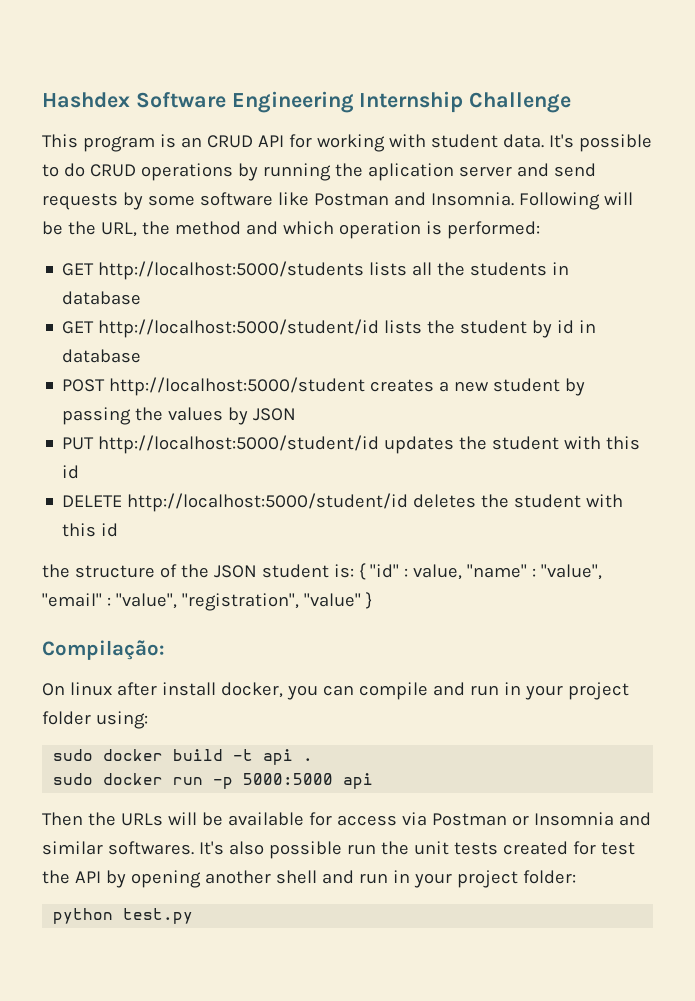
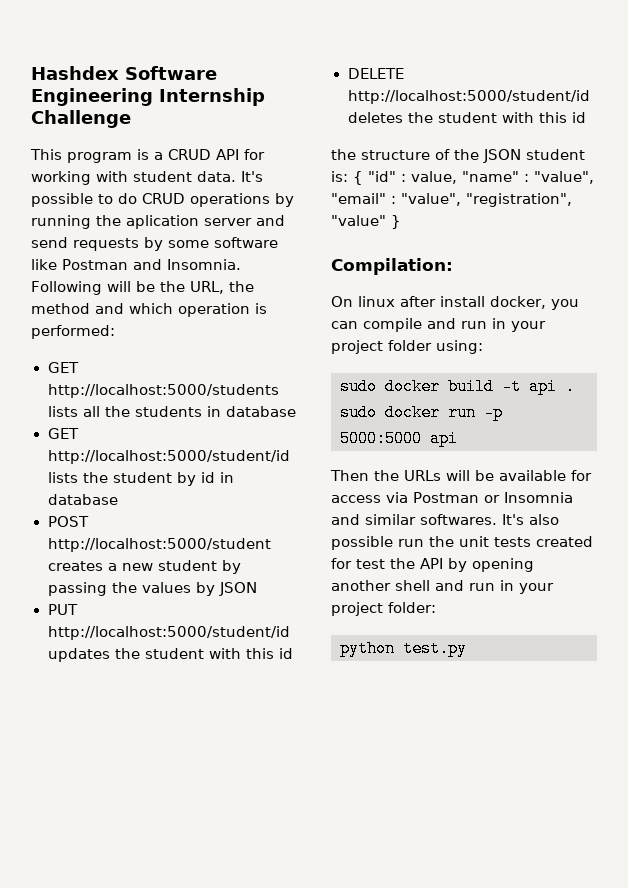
[180,137,202,148] an -> [154,152,163,160] a
[42,640,165,660] Compilação: -> [331,258,453,275] Compilation:

